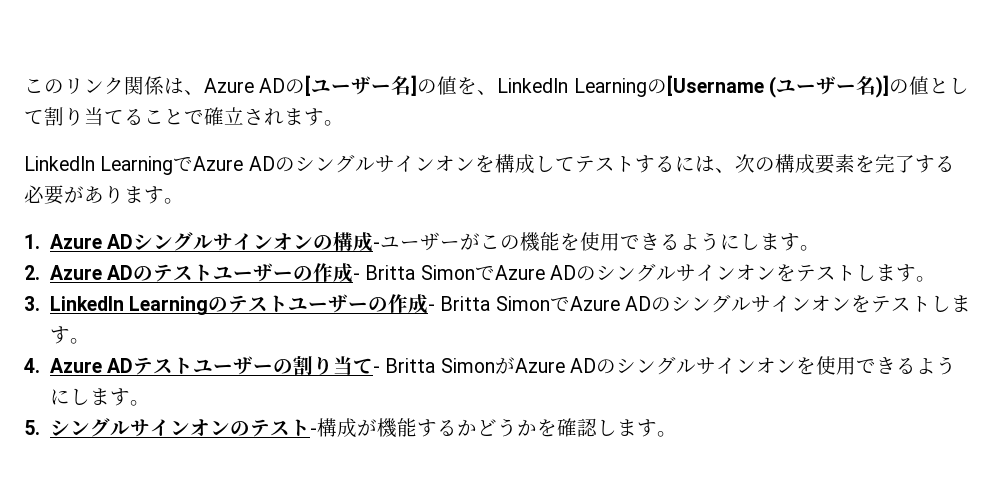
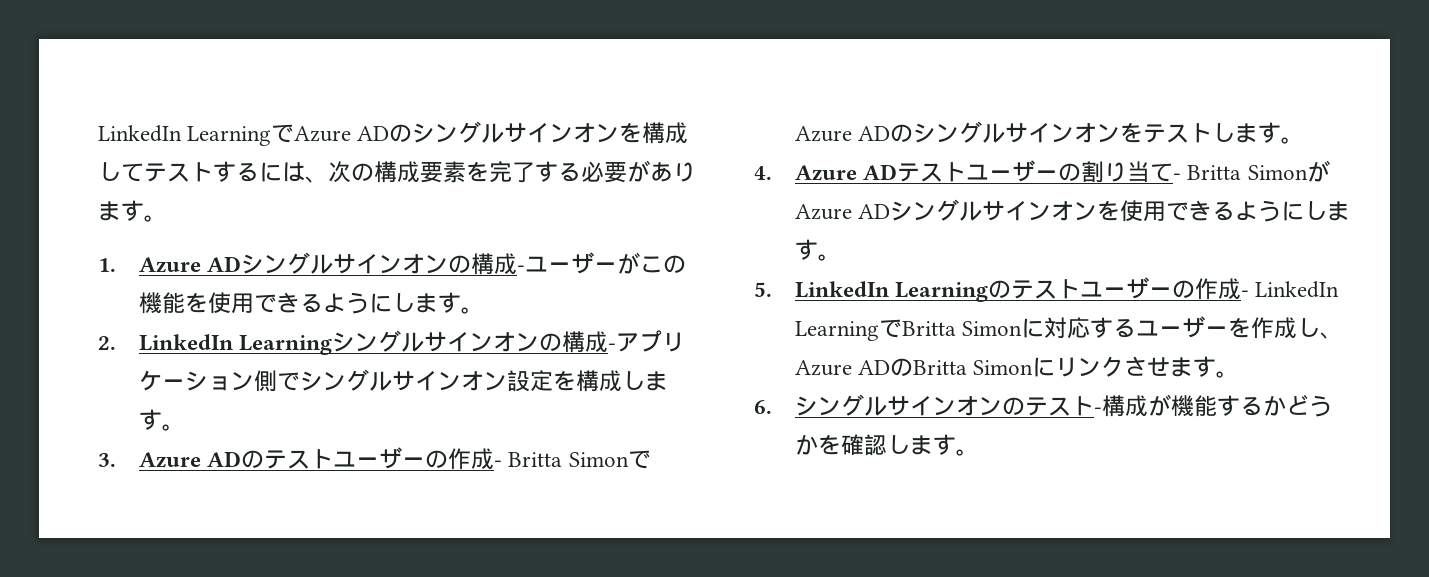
[24,75,969,98] [24,107,344,126] このリンク関係は、Azure ADの[ユーザー名]の値を、LinkedIn Learningの[Username (ユーザー名)]の値として割り当てることで確立されます。 // -> (98, 133) none
[49,263,856,283] Azure ADのテストユーザーの作成- Britta SimonでAzure ADのシングルサインオンをテスト -> [139,330,686,355] [139,369,623,392] LinkedIn Learningシングルサインオンの構成-アプリケーション側でシングルサインオン設定を構成
[49,296,209,315] LinkedIn Learning -> [139,451,242,468] Azure AD
[595,359,616,374] の -> (891, 211) none
(40, 427) none -> [795,277,1340,302] [795,316,1344,341] [795,356,1240,378] [754,400,772,414] LinkedIn Learningのテストユーザーの作成- LinkedIn LearningでBritta Simonに対応するユーザーを作成し、Azure ADのBritta Simonにリンクさせます。 // 6.

